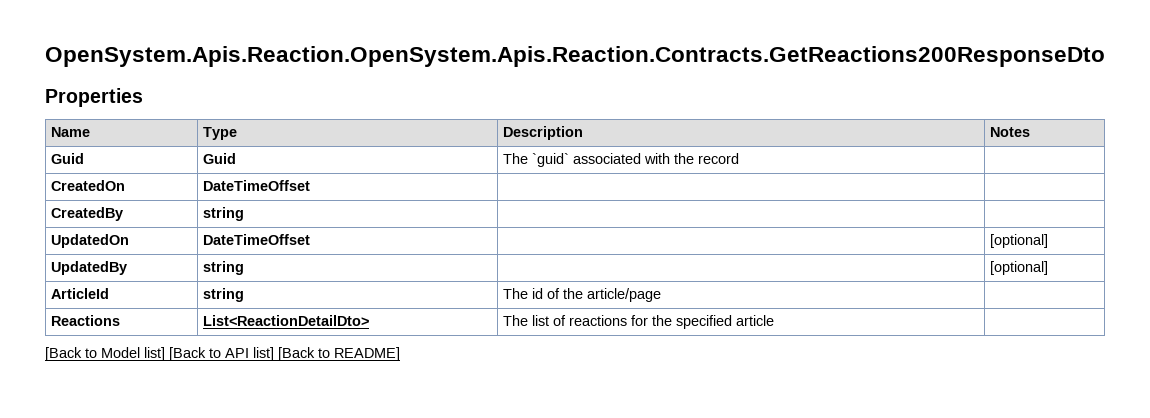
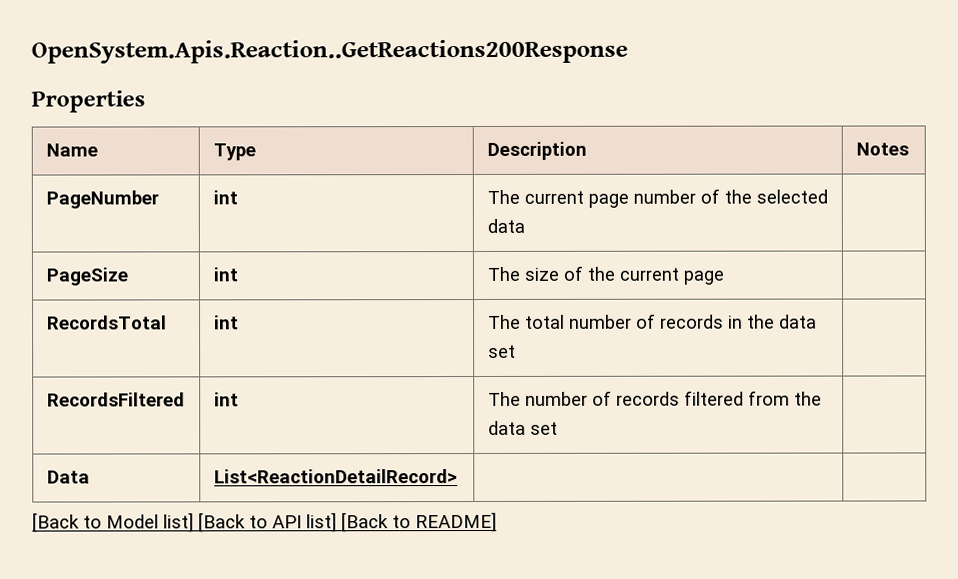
[45,46,1105,67] OpenSystem.Apis.Reaction.OpenSystem.Apis.Reaction.Contracts.GetReactions200ResponseDto -> [31,39,628,64] OpenSystem.Apis.Reaction..GetReactions200Response
[51,153,85,164] [203,153,237,164] [503,153,740,167] [51,180,126,191] [203,180,311,191] [51,207,124,221] [203,207,245,221] [51,234,130,248] [203,234,311,245] [990,234,1049,248] [51,261,128,275] [203,261,245,275] [990,261,1049,275] [51,288,110,299] [203,288,245,302] [503,288,662,302] [51,315,121,326] [203,315,370,326] [503,315,775,329] Guid | Guid | The `guid` associated with the record | // CreatedOn | DateTimeOffset | | // CreatedBy | string | | // UpdatedOn | DateTimeOffset | | [optional] // UpdatedBy | string | | [optional] // ArticleId | string | The id of the article/page | // Reactions | List<ReactionDetailDto> | The list of reactions for the specified article -> [45,190,159,209] [212,190,238,205] [486,188,828,208] [486,218,525,233] [45,267,128,286] [212,267,238,282] [486,265,724,285] [46,315,167,330] [213,315,239,330] [487,313,817,329] [487,344,516,358] [46,392,185,407] [213,392,239,407] [487,390,822,406] [487,420,558,435] [46,470,90,484] [213,469,458,484] PageNumber | int | The current page number of the selected data | // PageSize | int | The size of the current page | // RecordsTotal | int | The total number of records in the data set | // RecordsFiltered | int | The number of records filtered from the data set | // Data | List<ReactionDetailRecord> |

